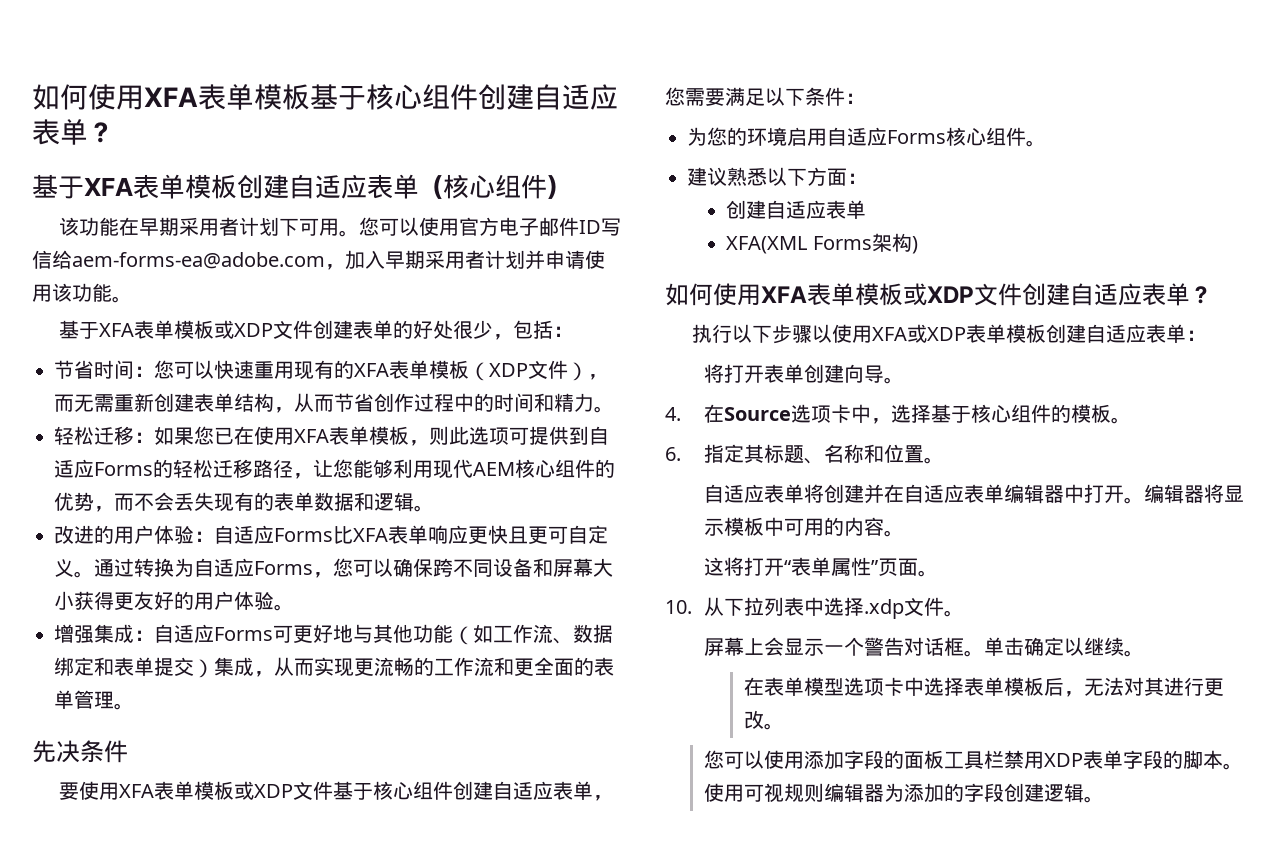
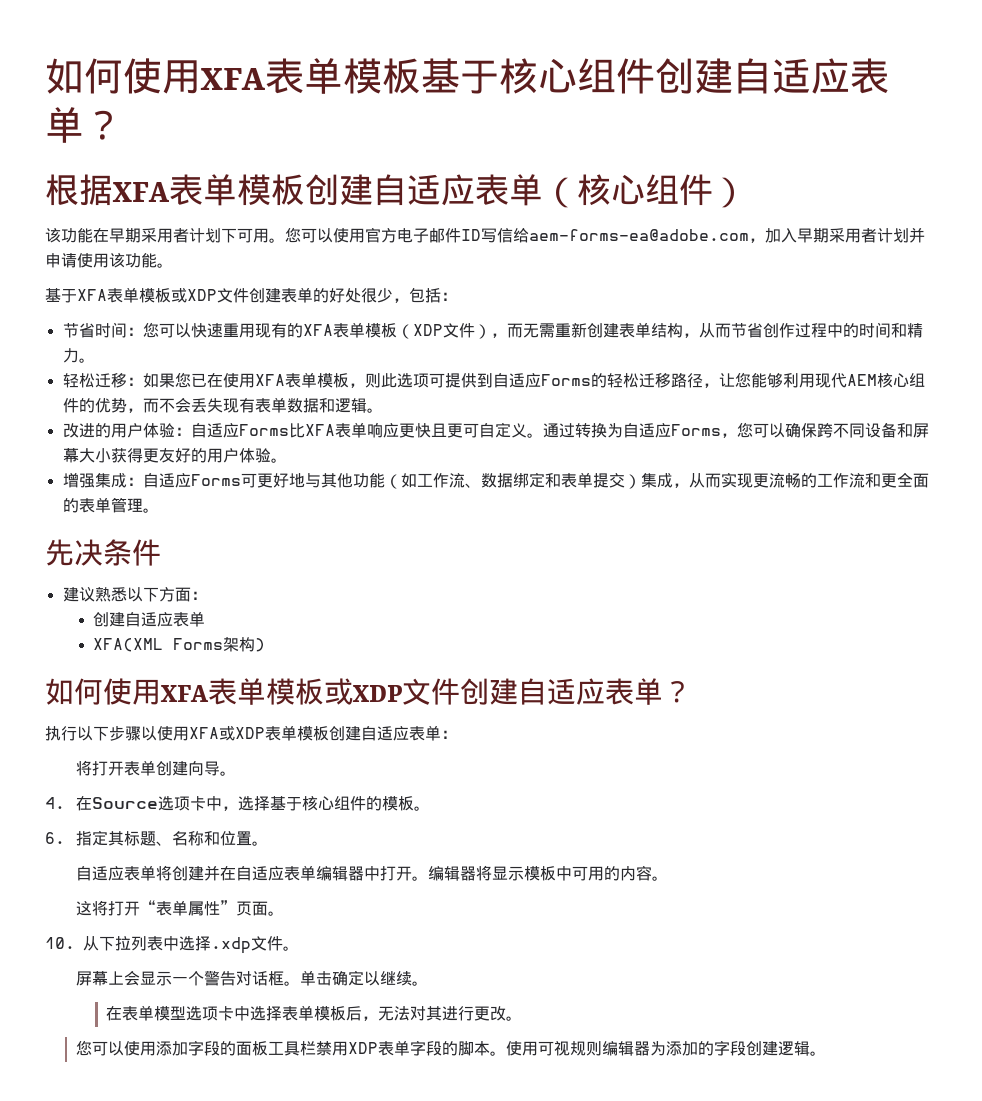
[32,174,84,199] 基于 -> [45,174,113,206] 根据
[254,492,274,511] 的 -> (255, 405) none
[59,781,614,801] [665,87,865,106] [687,127,1046,147] // 要使用XFA表单模板或XDP文件基于核心组件创建自适应表单，您需要满足以下条件： // 为您的环境启用自适应Forms核心组件。 -> (161, 552) none

